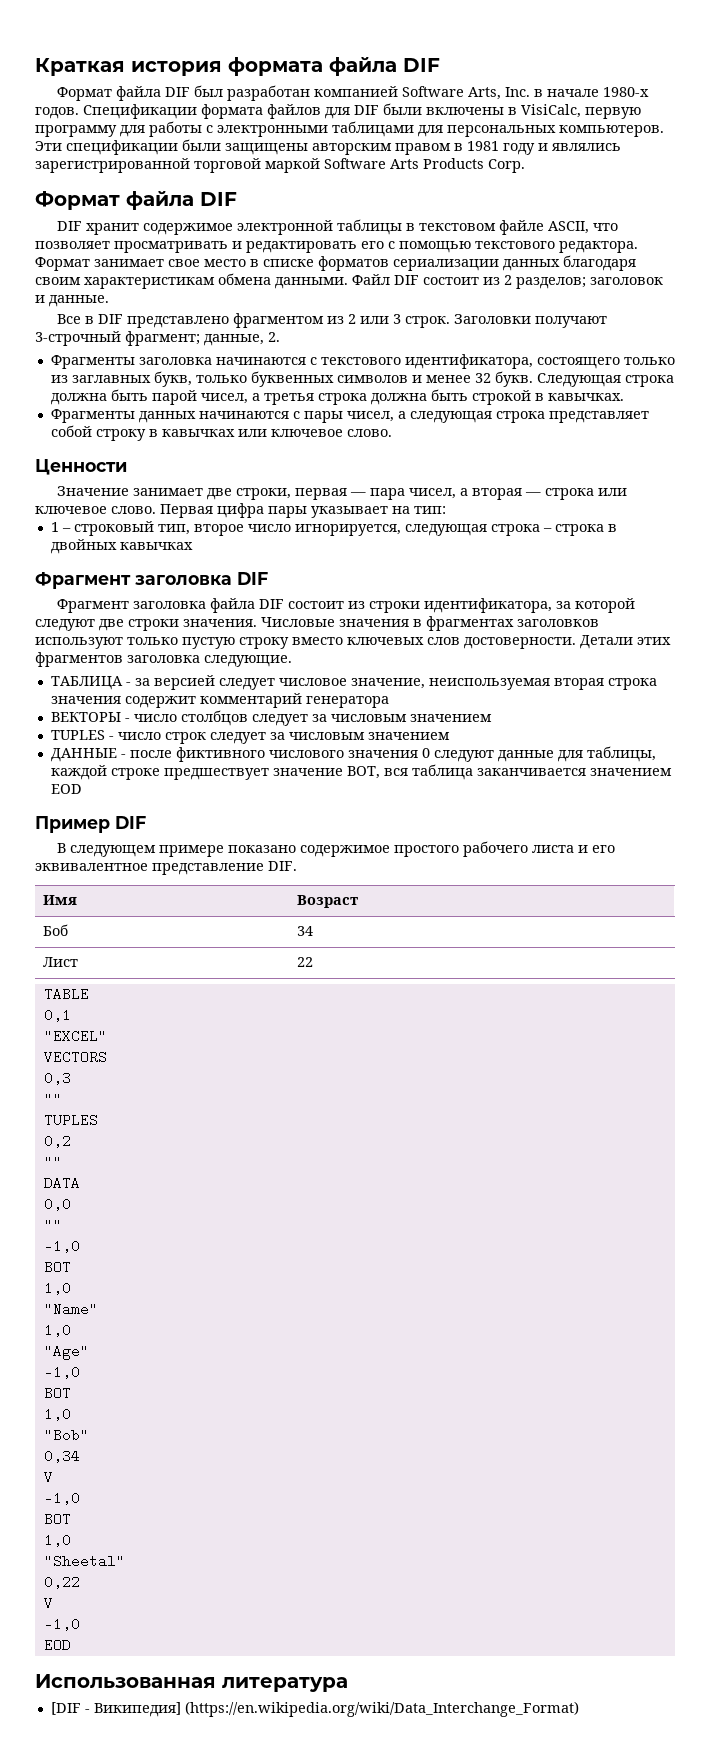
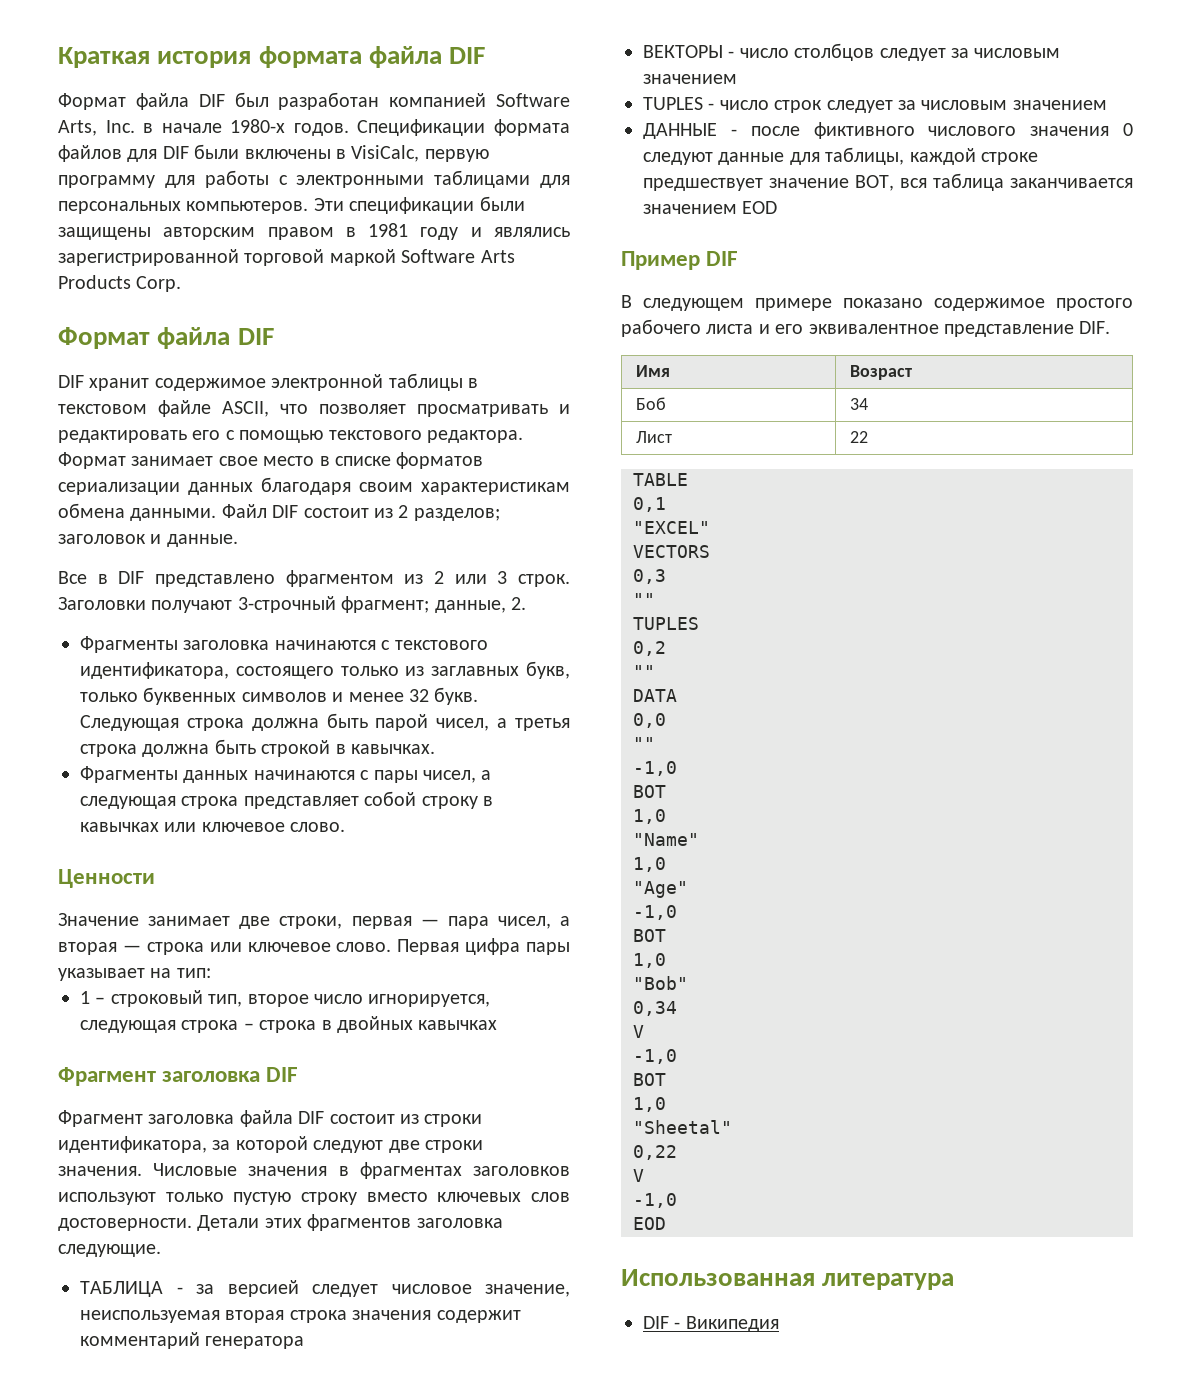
[50,1701,579,1717] [DIF - Википедия] (https://en.wikipedia.org/wiki/Data_Interchange_Format) -> [643,1316,779,1332] DIF - Википедия

